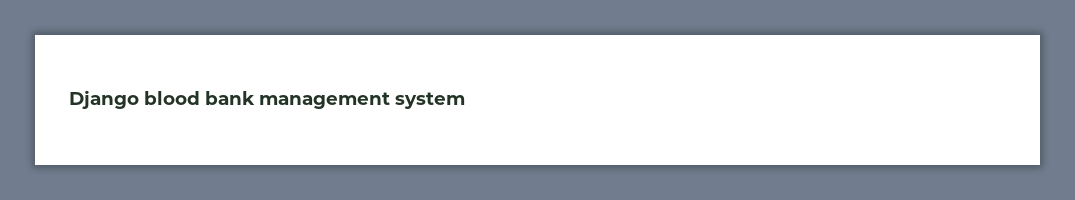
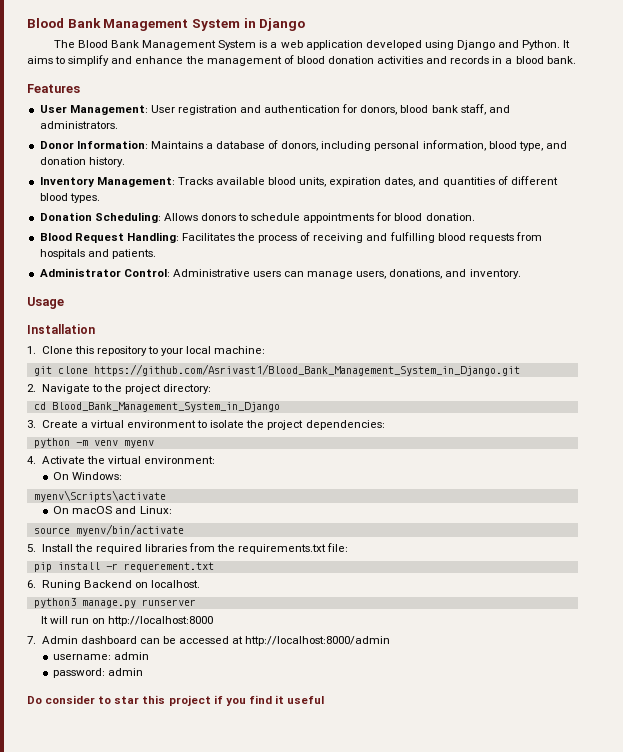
[69,90,465,109] Django blood bank management system -> [27,18,306,31] [53,40,571,50] [27,55,576,66] [27,84,80,93] [39,104,510,115] [39,121,118,129] [39,140,567,151] [39,157,125,167] [39,176,558,187] [39,193,100,203] [39,212,475,223] [39,232,542,243] [39,249,156,259] [39,268,521,279] [27,297,64,309] [27,324,95,334] [27,346,266,356] [33,364,520,376] [27,384,212,394] [33,402,280,412] [27,420,385,430] [33,438,154,448] [27,456,216,464] [53,472,123,480] [33,490,166,502] [53,506,172,514] [33,524,184,536] [27,543,349,554] [33,562,214,572] [27,580,201,590] [33,598,196,608] [40,616,213,626] [27,636,391,646] [53,652,150,660] [53,668,144,678] [27,695,325,706] Blood Bank Management System in Django // The Blood Bank Management System is a web application developed using Django and Python. It aims to simplify and enhance the management of blood donation activities and records in a blood bank. // Features // User Management: User registration and authentication for donors, blood bank staff, and administrators. // Donor Information: Maintains a database of donors, including personal information, blood type, and donation history. // Inventory Management: Tracks available blood units, expiration dates, and quantities of different blood types. // Donation Scheduling: Allows donors to schedule appointments for blood donation. // Blood Request Handling: Facilitates the process of receiving and fulfilling blood requests from hospitals and patients. // Administrator Control: Administrative users can manage users, donations, and inventory. // Usage // Installation // 1. Clone this repository to your local machine: // git clone https://github.com/Asrivast1/Blood_Bank_Management_System_in_Django.git // 2. Navigate to the project directory: // cd Blood_Bank_Management_System_in_Django // 3. Create a virtual environment to isolate the project dependencies: // python -m venv myenv // 4. Activate the virtual environment: // On Windows: // myenv\Scripts\activate // On macOS and Linux: // source myenv/bin/activate // 5. Install the required libraries from the requirements.txt file: // pip install -r requerement.txt // 6. Runing Backend on localhost. // python3 manage.py runserver // It will run on http://localhost:8000 // 7. Admin dashboard can be accessed at http://localhost:8000/admin // username: admin // password: admin // Do consider to star this project if you find it useful

